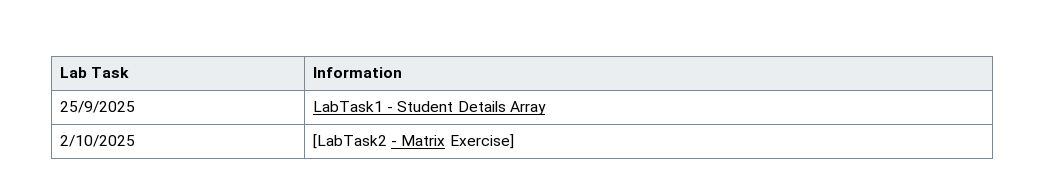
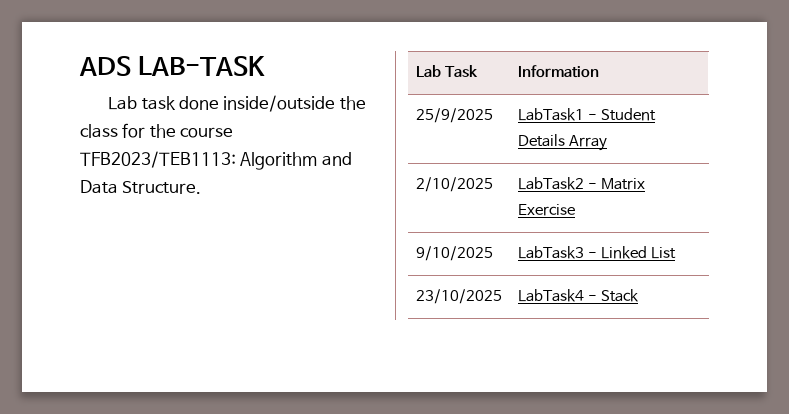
(60, 72) none -> [79,56,266,76] [108,95,366,112] [80,123,234,138] [80,151,352,170] [80,180,202,194] ADS LAB-TASK // Lab task done inside/outside the class for the course TFB2023/TEB1113: Algorithm and Data Structure. //
[313,134,388,149] [LabTask2 -> [517,177,584,190] LabTask2
[449,134,514,149] Exercise] -> [517,204,575,216] [415,246,493,261] [517,246,677,259] [415,289,502,304] [517,289,640,302] Exercise // 9/10/2025 | LabTask3 - Linked List // 23/10/2025 | LabTask4 - Stack

